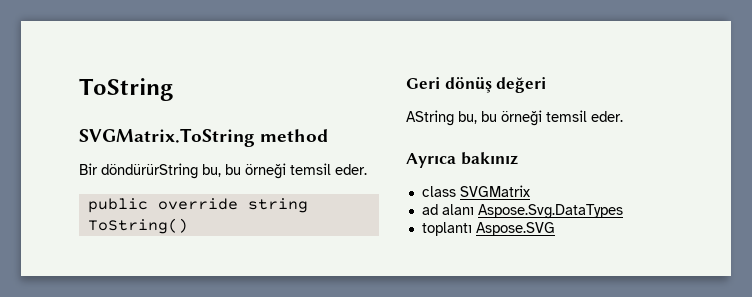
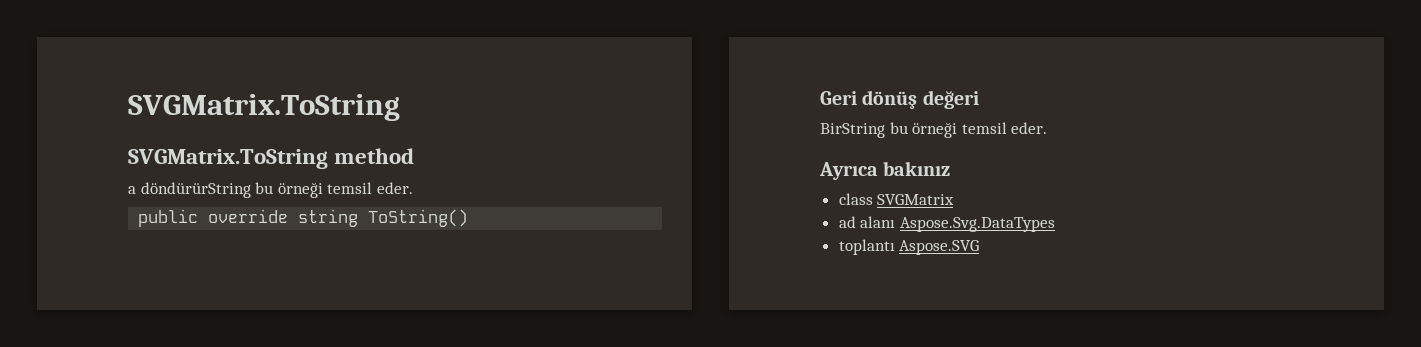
[79,78,173,101] ToString -> [128,94,400,121] SVGMatrix.ToString
[79,163,221,179] Bir döndürürString bu, -> [128,182,251,198] a döndürürString
[406,110,477,126] AString bu, -> [820,123,885,138] BirString

